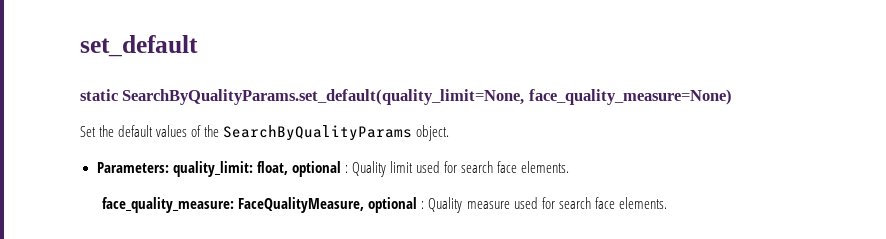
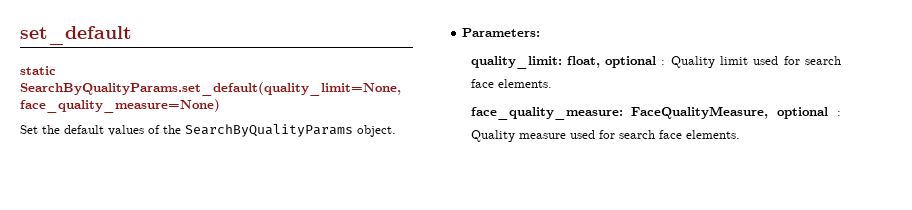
(169, 167) none -> (541, 32) //

